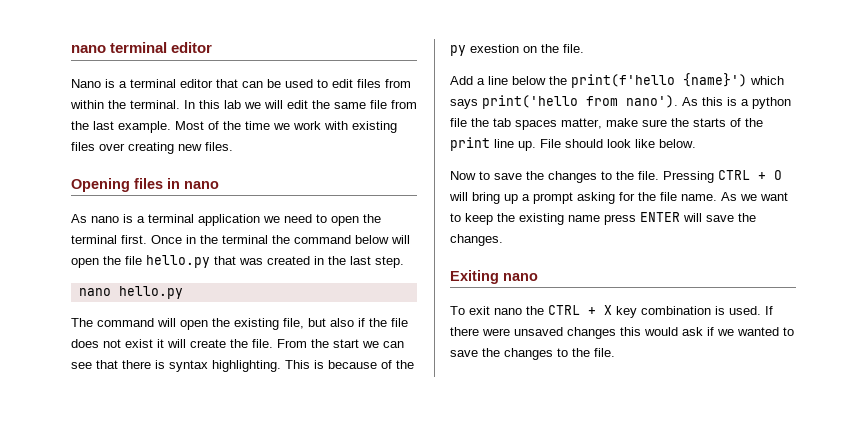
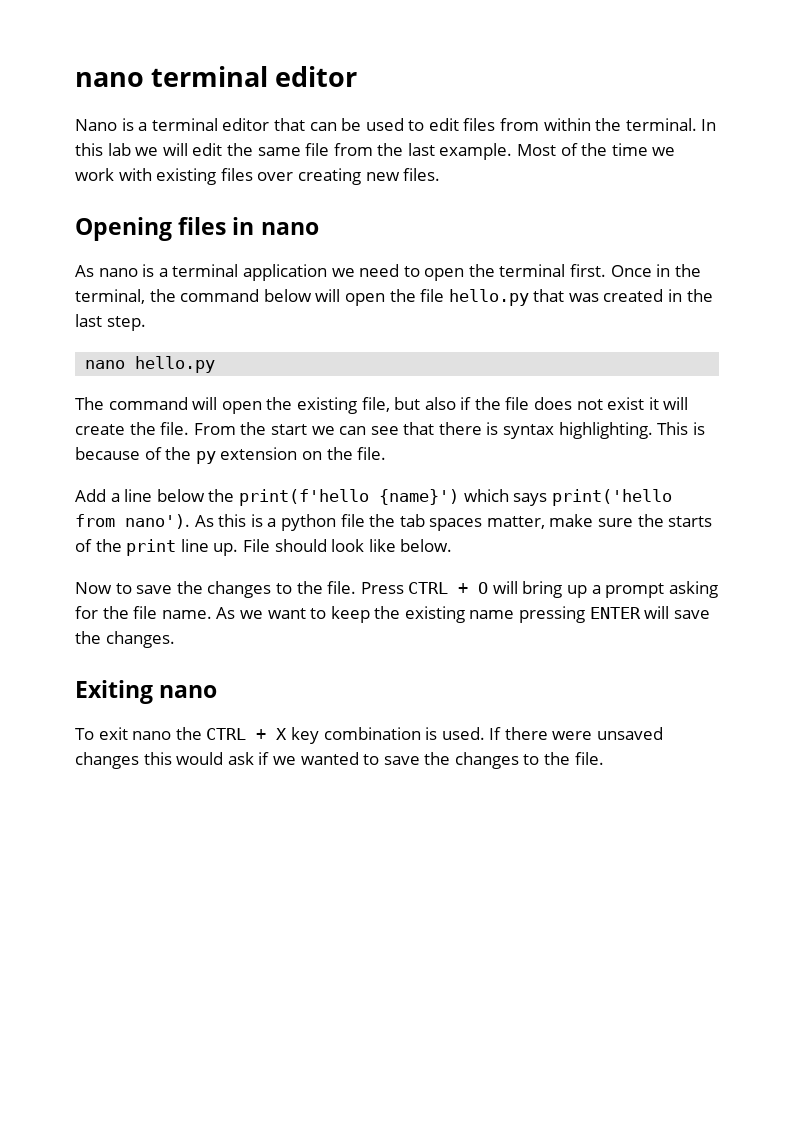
[222,235,268,244] terminal -> [75,289,145,304] terminal,
[470,44,519,53] exestion -> [220,447,298,460] extension
[663,171,714,183] Pressing -> [360,582,404,594] Press
[604,214,636,225] press -> [519,606,586,623] pressing

